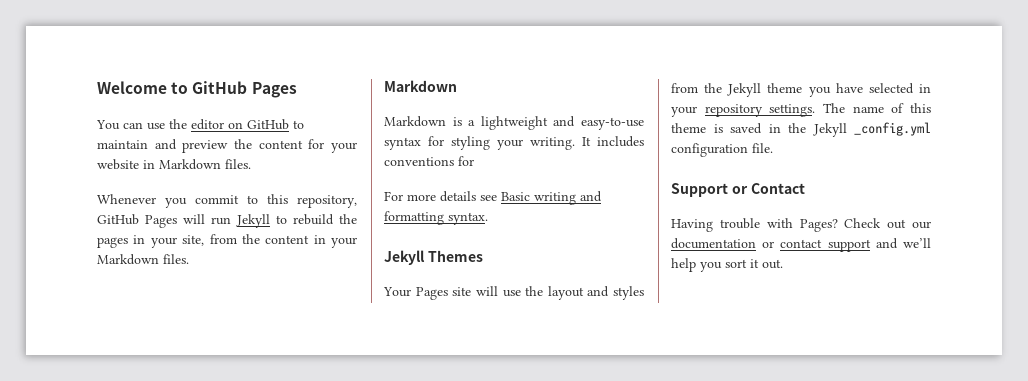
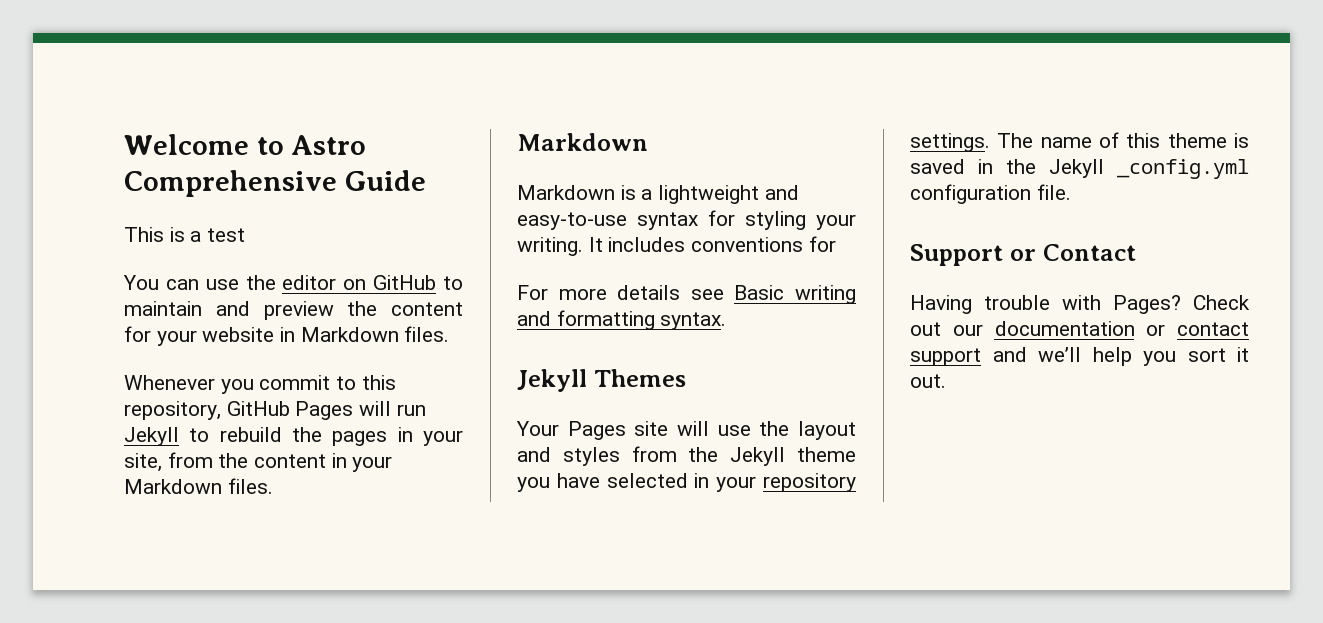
[192,81,297,98] GitHub Pages -> [290,135,366,155] [124,170,426,197] [124,227,246,242] Astro Comprehensive Guide // This is a test

